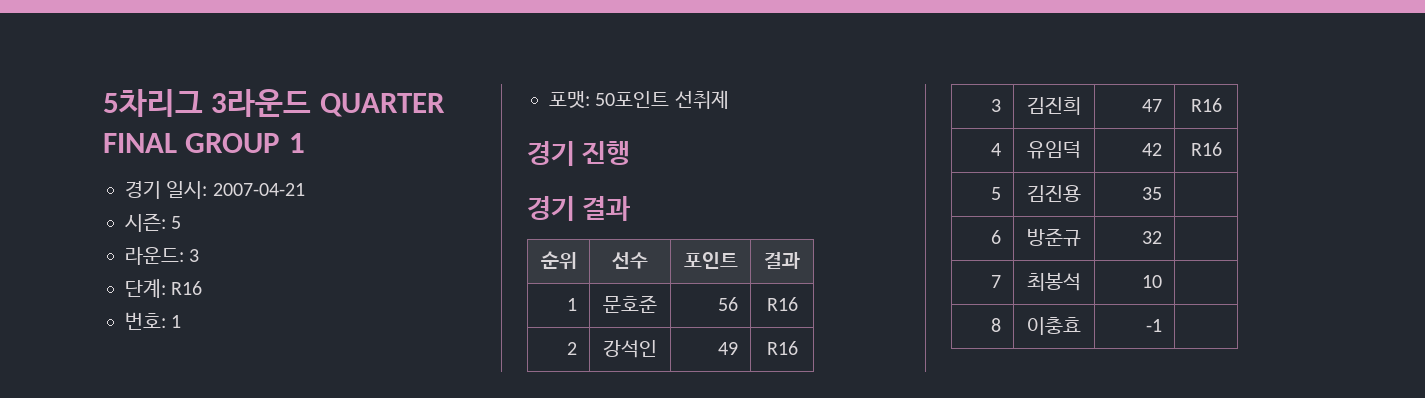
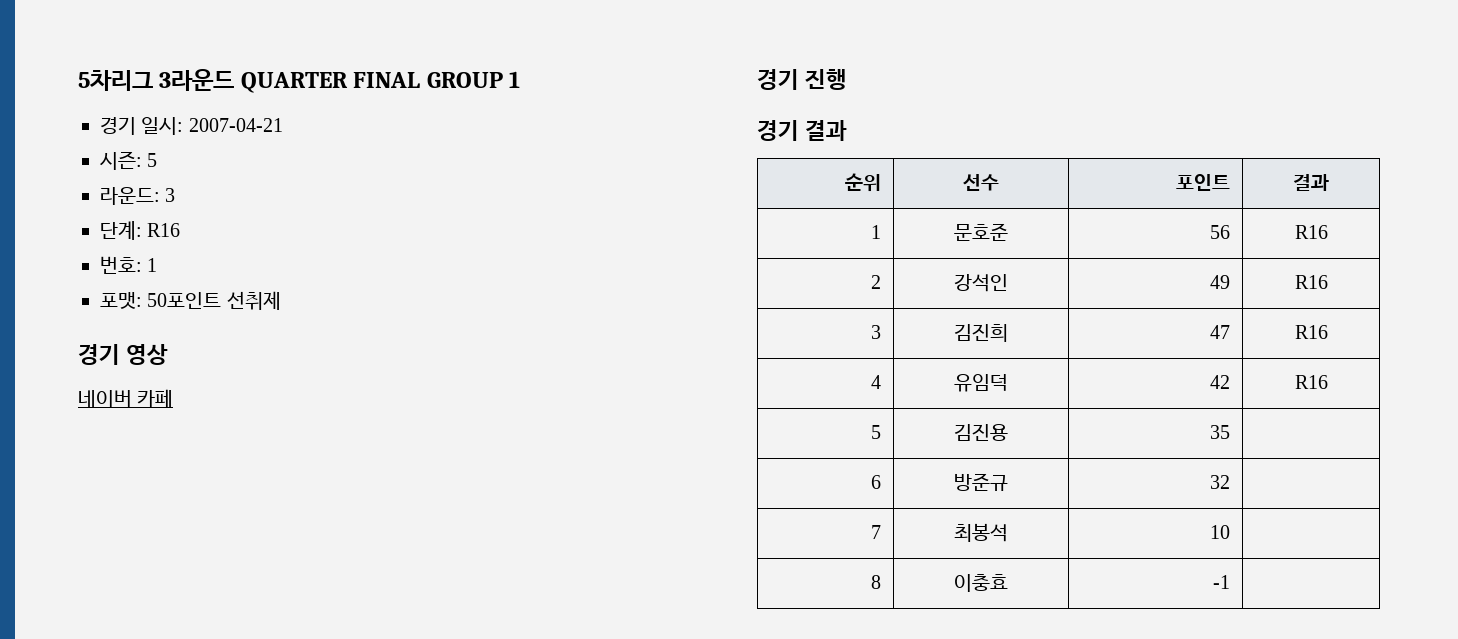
(729, 99) none -> [78,344,169,365] [78,389,174,408] // 경기 영상 // 네이버 카페

